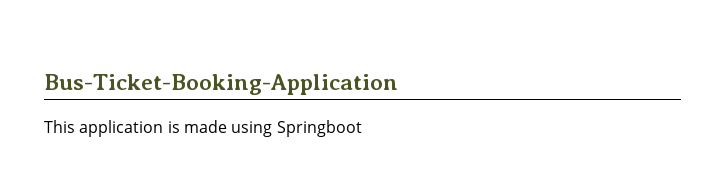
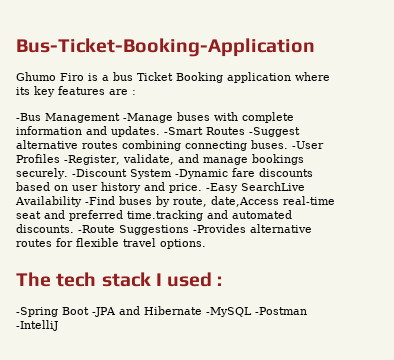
[44,120,362,137] This application is made using Springboot -> [16,72,330,83] [16,86,136,97] [16,112,294,123] [16,126,300,137] [16,140,324,151] [16,154,304,165] [16,168,313,179] [16,182,305,193] [15,196,335,207] [16,210,292,221] [16,224,312,235] [16,238,206,249] [16,272,223,287] [16,306,307,317] [16,320,58,331] Ghumo Firo is a bus Ticket Booking application where its key features are : // -Bus Management -Manage buses with complete information and updates. -Smart Routes -Suggest alternative routes combining connecting buses. -User Profiles -Register, validate, and manage bookings securely. -Discount System -Dynamic fare discounts based on user history and price. -Easy SearchLive Availability -Find buses by route, date,Access real-time seat and preferred time.tracking and automated discounts. -Route Suggestions -Provides alternative routes for flexible travel options. // The tech stack I used : // -Spring Boot -JPA and Hibernate -MySQL -Postman -IntelliJ

